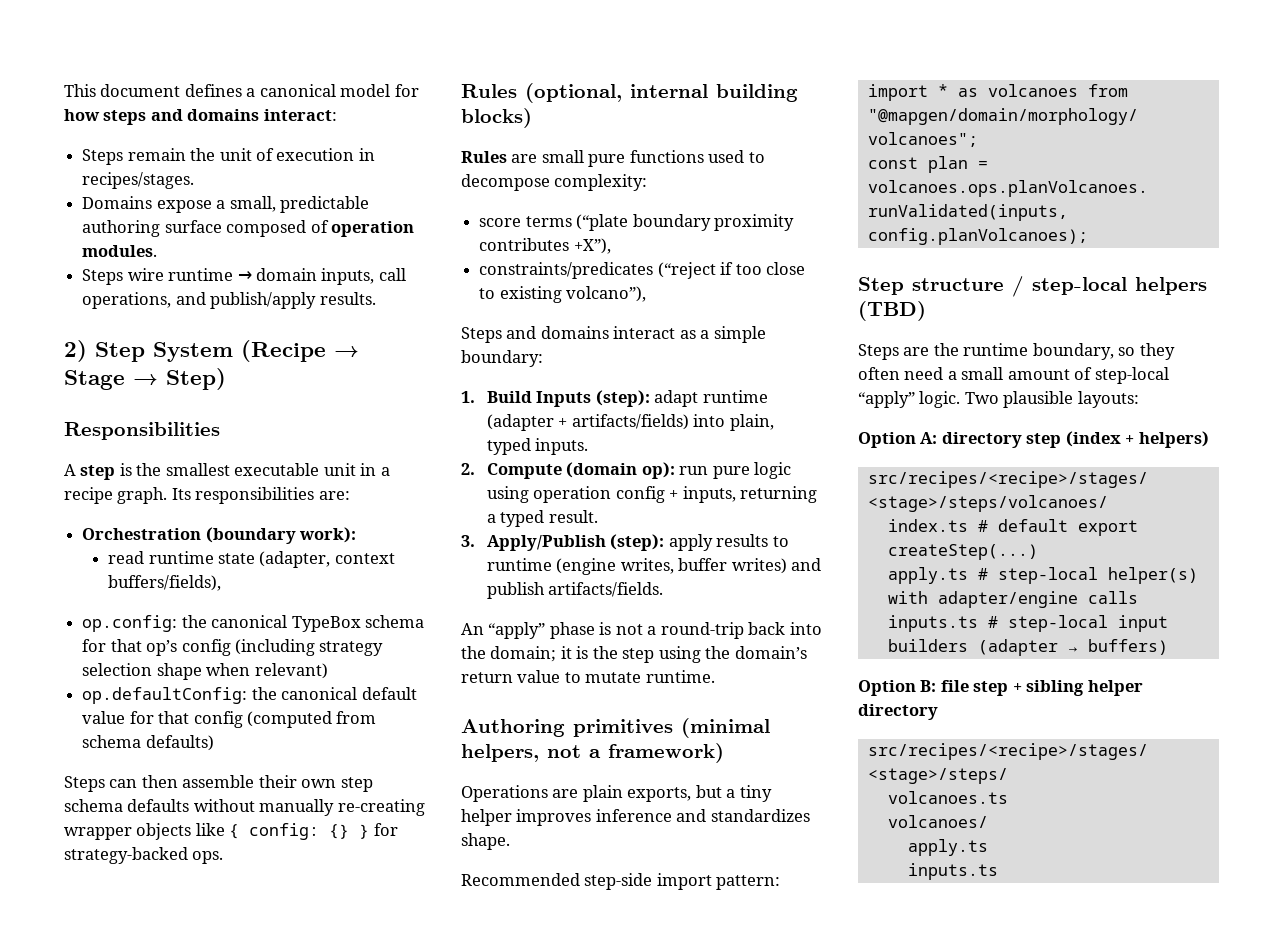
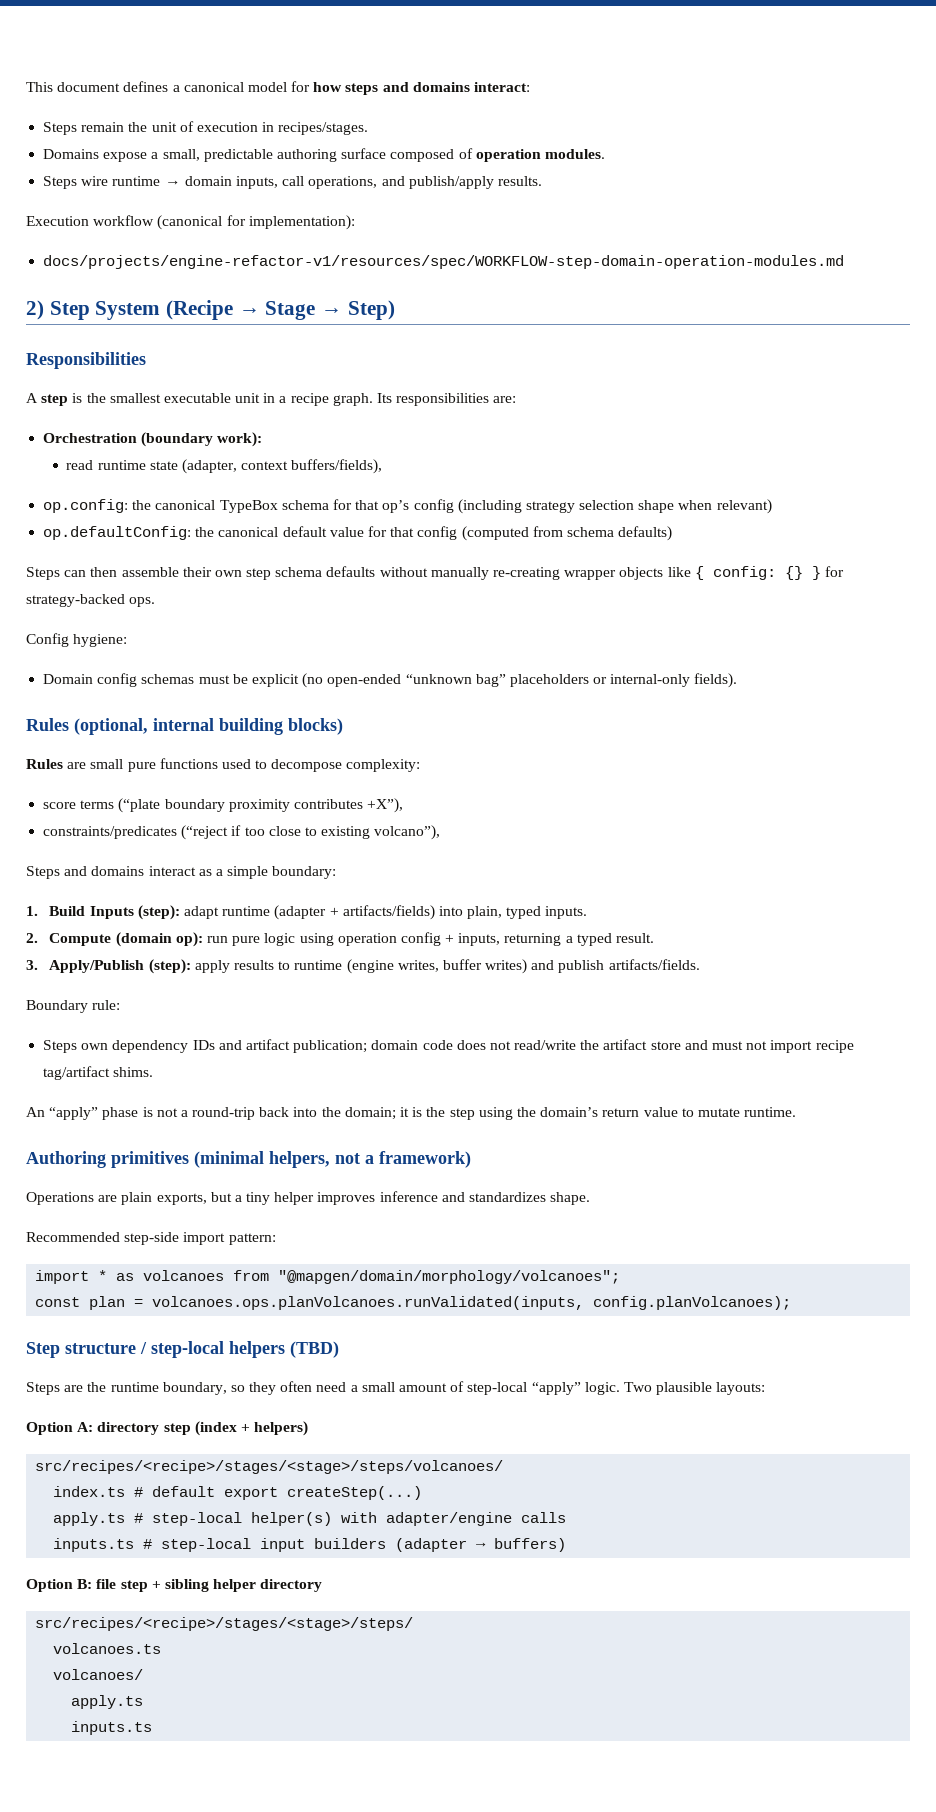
(376, 298) none -> [26,215,355,230] [43,255,845,269] // Execution workflow (canonical for implementation): // docs/projects/engine-refactor-v1/resources/spec/WORKFLOW-step-domain-operation-modules.md
(224, 857) none -> [26,633,128,647] [43,673,738,688] // Config hygiene: // Domain config schemas must be explicit (no open-ended “unknown bag” placeholders or internal-only fields).
(664, 589) none -> [26,1000,121,1013] [43,1039,854,1053] [43,1066,154,1080] // Boundary rule: // Steps own dependency IDs and artifact publication; domain code does not read/write the artifact store and must not import recipe tag/artifact shims.

